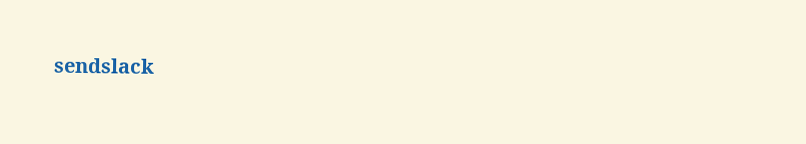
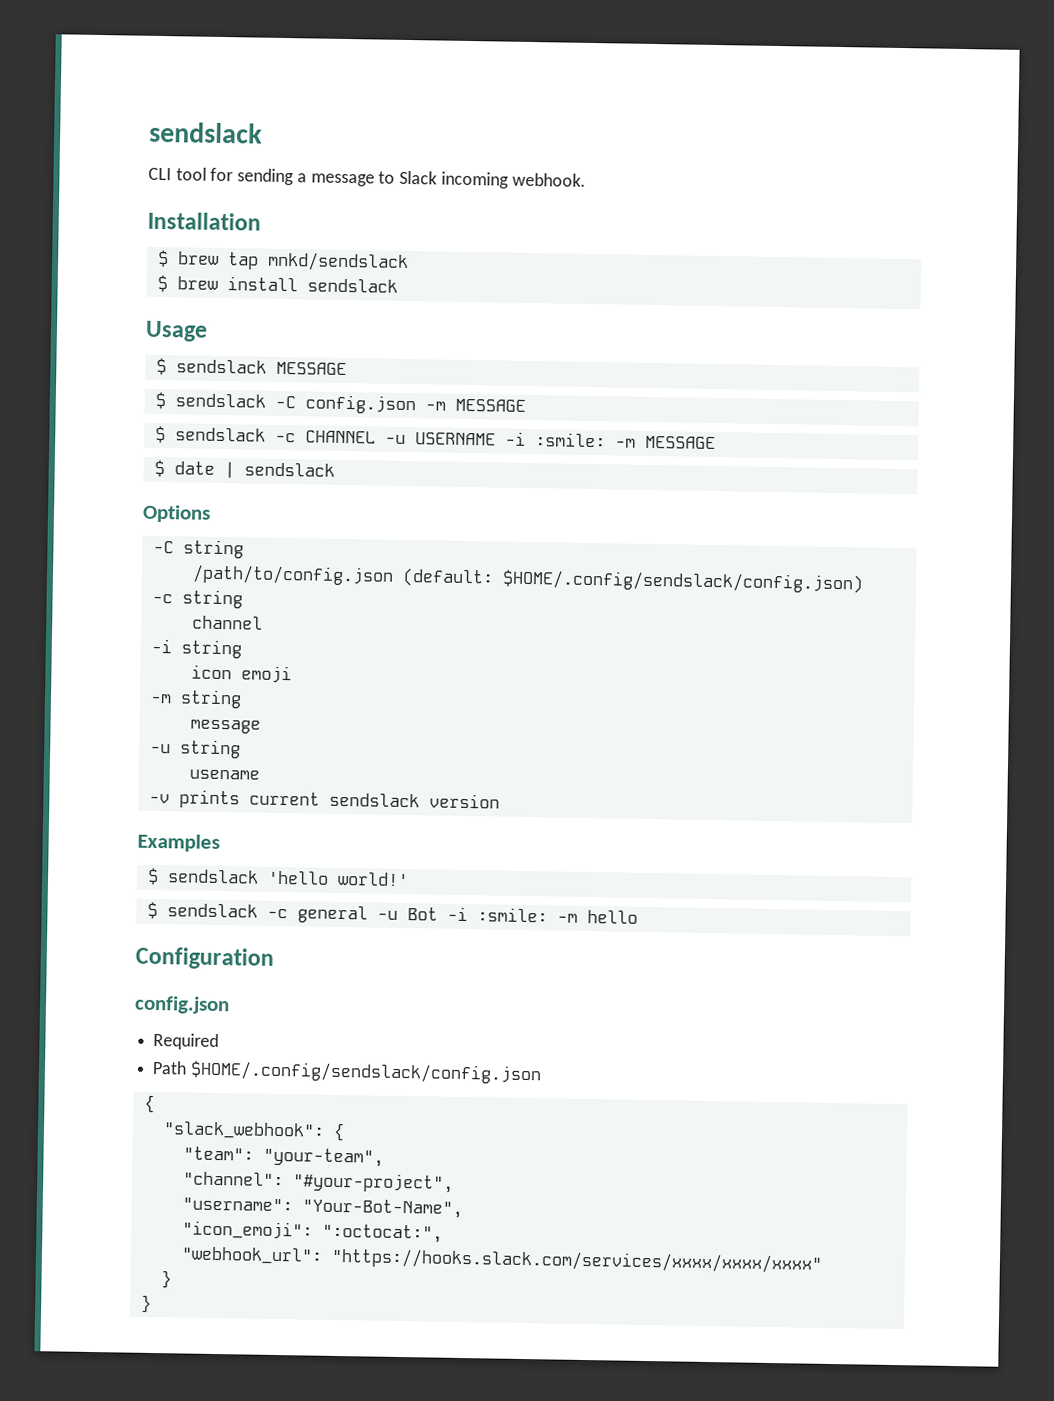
[53,57,155,74] sendslack -> [149,121,263,144] [148,167,586,189] [147,211,261,231] [156,249,409,273] [156,274,398,293] [145,320,208,342] [155,357,347,376] [154,391,526,415] [154,425,716,450] [153,459,335,479] [142,504,211,523] [152,539,244,559] [191,564,864,594] [151,589,243,609] [191,615,263,630] [150,638,242,659] [190,664,292,684] [149,689,242,709] [189,719,261,734] [149,739,241,759] [188,769,260,780] [148,789,500,809] [137,833,220,853] [146,867,409,887] [146,901,638,924] [135,946,274,970] [134,995,230,1015] [153,1032,220,1051] [152,1060,542,1085] [143,1094,155,1114] [162,1121,345,1142] [182,1146,384,1167] [182,1171,454,1193] [181,1197,463,1219] [181,1220,443,1243] [180,1246,823,1274] [160,1270,172,1289] [140,1294,152,1313] sendslack // CLI tool for sending a message to Slack incoming webhook. // Installation // $ brew tap mnkd/sendslack // $ brew install sendslack // Usage // $ sendslack MESSAGE // $ sendslack -C config.json -m MESSAGE // $ sendslack -c CHANNEL -u USERNAME -i :smile: -m MESSAGE // $ date | sendslack // Options // -C string // /path/to/config.json (default: $HOME/.config/sendslack/config.json) // -c string // channel // -i string // icon emoji // -m string // message // -u string // usename // -v prints current sendslack version // Examples // $ sendslack 'hello world!' // $ sendslack -c general -u Bot -i :smile: -m hello // Configuration // config.json // Required // Path $HOME/.config/sendslack/config.json // { // "slack_webhook": { // "team": "your-team", // "channel": "#your-project", // "username": "Your-Bot-Name", // "icon_emoji": ":octocat:", // "webhook_url": "https://hooks.slack.com/services/xxxx/xxxx/xxxx" // } // }

